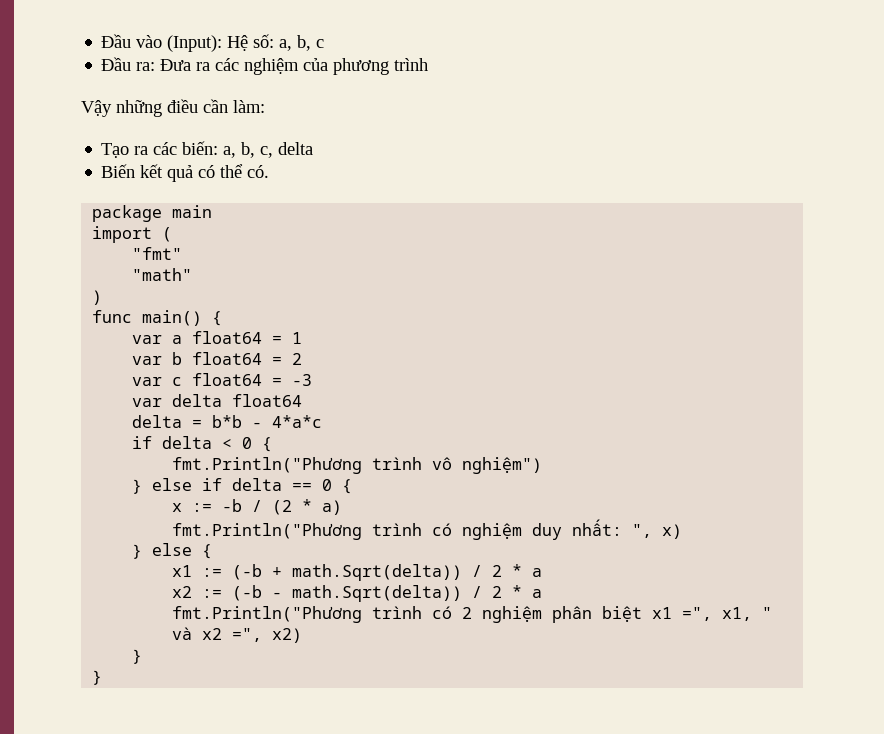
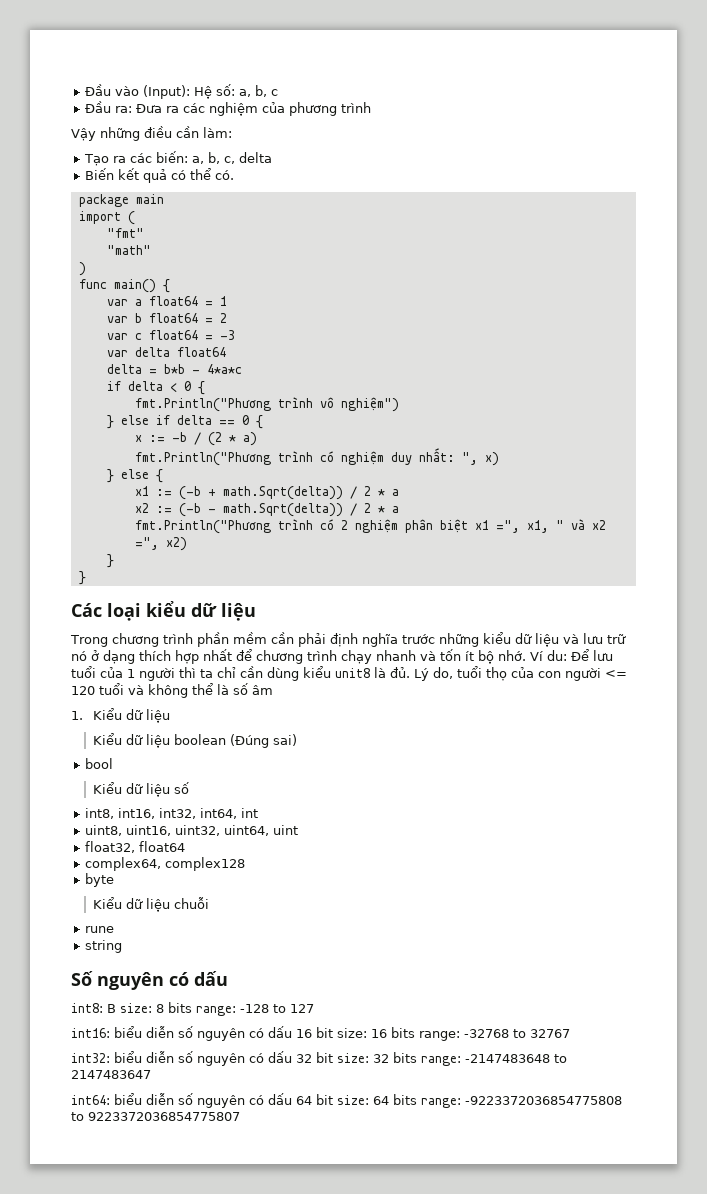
(103, 677) none -> [71,601,256,621] [70,632,626,647] [71,649,613,664] [71,666,627,681] [71,683,273,698] [71,708,170,723] [92,733,297,748] [84,758,113,769] [92,782,189,797] [84,808,258,819] [84,825,298,836] [84,841,185,853] [84,857,245,871] [84,873,114,887] [92,897,209,912] [84,926,114,933] [84,940,122,953] [71,971,228,990] [71,1002,314,1016] [71,1026,570,1041] [71,1051,567,1066] [71,1070,151,1079] [71,1093,622,1108] [71,1112,240,1121] // Các loại kiểu dữ liệu // Trong chương trình phần mềm cần phải định nghĩa trước những kiểu dữ liệu và lưu trữ nó ở dạng thích hợp nhất để chương trình chạy nhanh và tốn ít bộ nhớ. Ví du: Để lưu tuổi của 1 người thì ta chỉ cần dùng kiểu unit8 là đủ. Lý do, tuổi thọ của con người <= 120 tuổi và không thể là số âm // 1. Kiểu dữ liệu // Kiểu dữ liệu boolean (Đúng sai) // bool // Kiểu dữ liệu số // int8, int16, int32, int64, int // uint8, uint16, uint32, uint64, uint // float32, float64 // complex64, complex128 // byte // Kiểu dữ liệu chuỗi // rune // string // Số nguyên có dấu // int8: B size: 8 bits range: -128 to 127 // int16: biểu diễn số nguyên có dấu 16 bit size: 16 bits range: -32768 to 32767 // int32: biểu diễn số nguyên có dấu 32 bit size: 32 bits range: -2147483648 to 2147483647 // int64: biểu diễn số nguyên có dấu 64 bit size: 64 bits range: -9223372036854775808 to 9223372036854775807

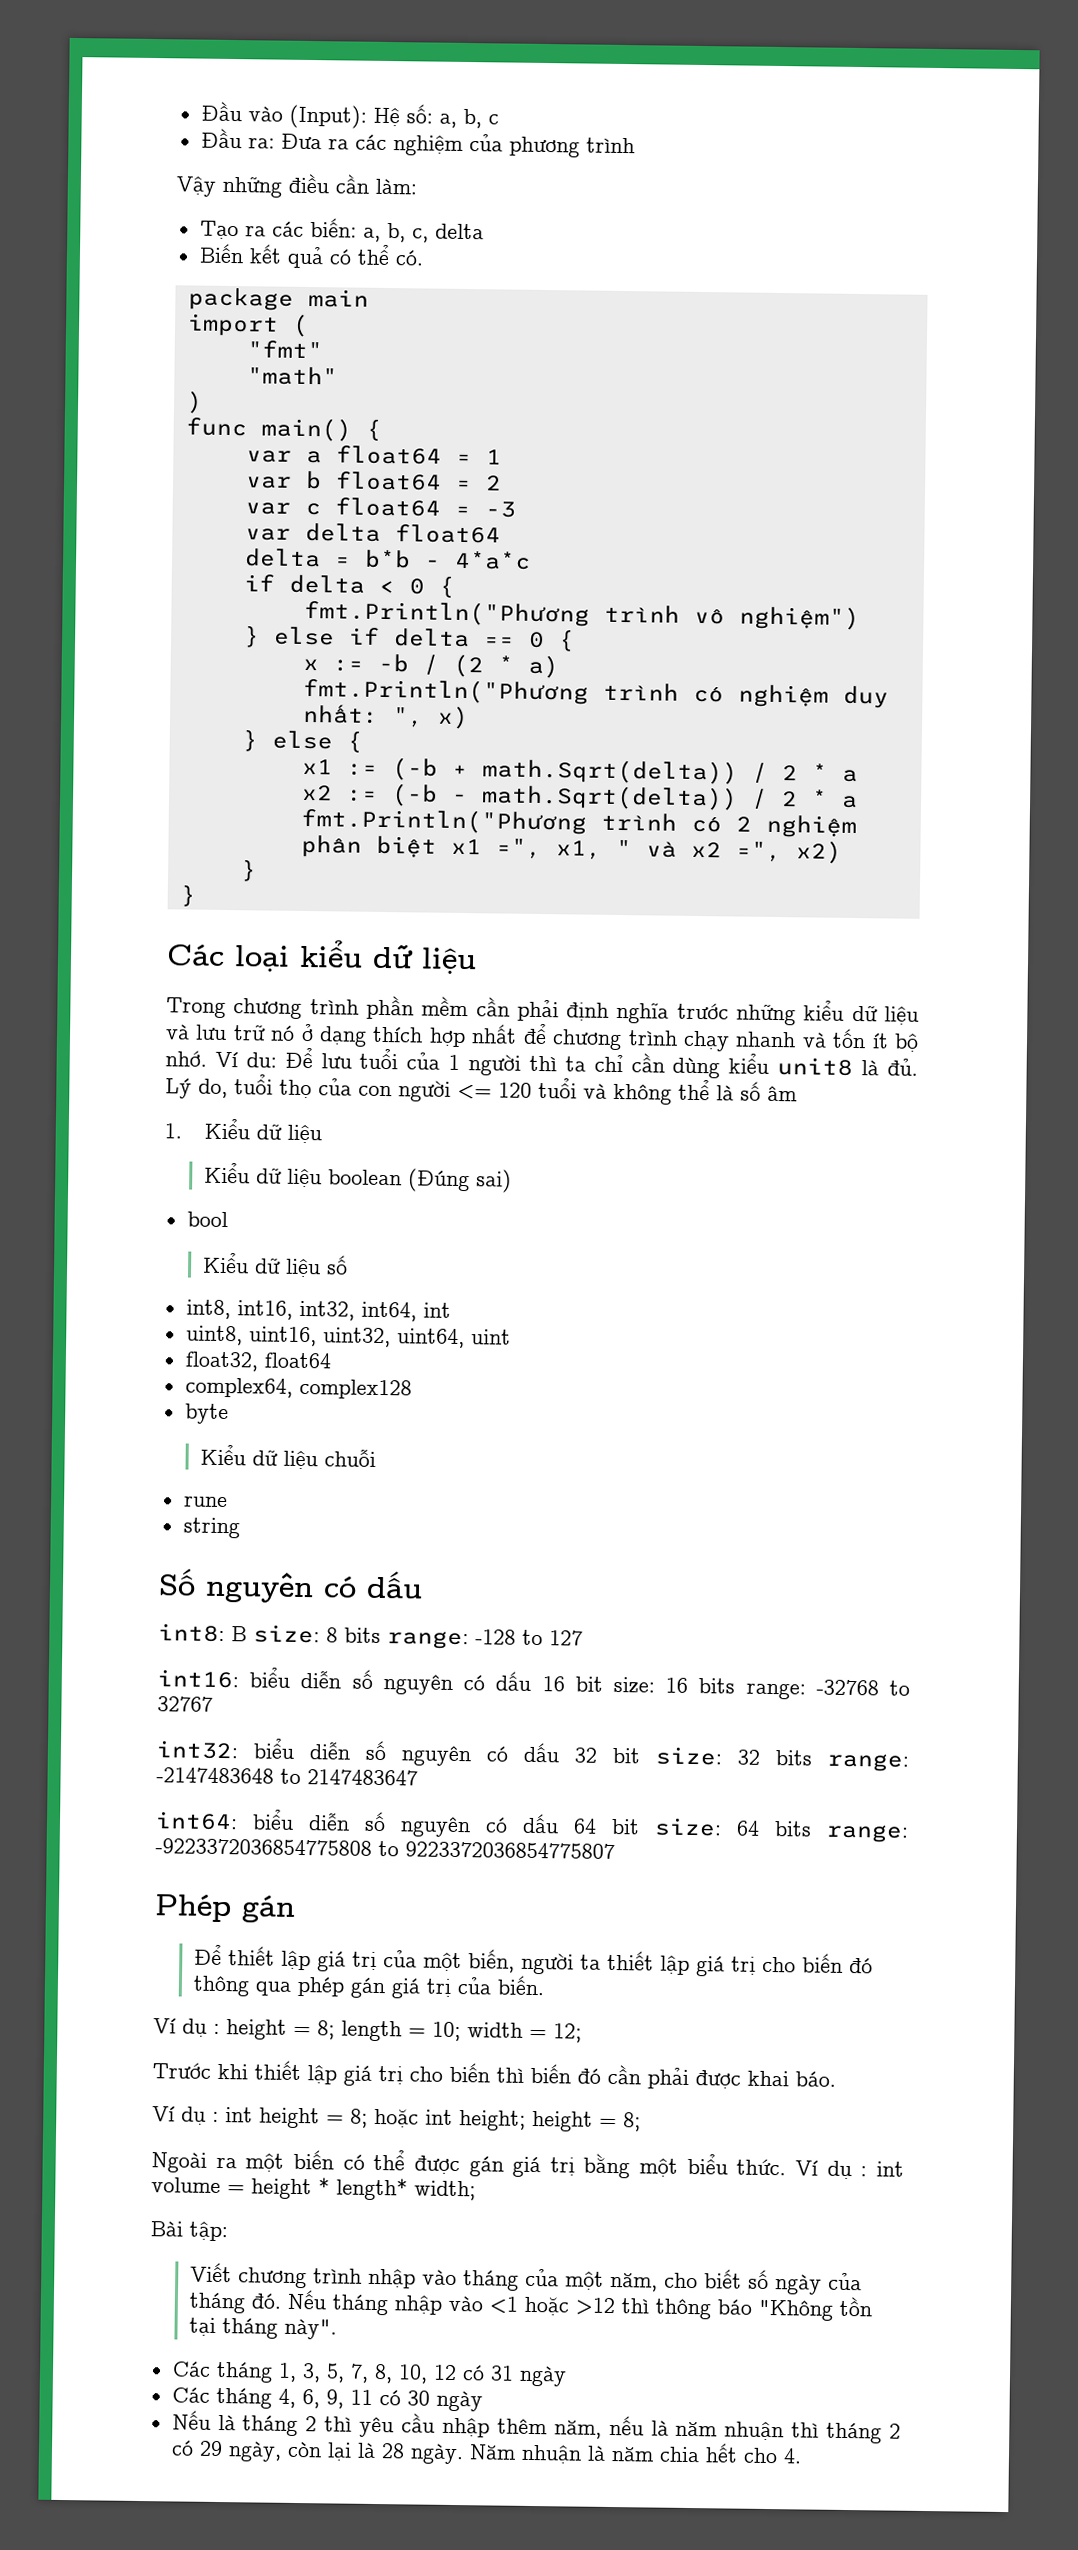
(240, 1116) none -> [154,1894,296,1923] [193,1944,873,1977] [192,1975,545,1999] [153,2018,582,2043] [152,2060,836,2089] [152,2106,641,2132] [151,2149,904,2180] [151,2177,476,2201] [150,2221,228,2242] [189,2262,862,2295] [188,2289,873,2321] [188,2317,337,2340] [171,2361,567,2387] [171,2387,483,2412] [171,2410,902,2444] [170,2440,802,2465] // Phép gán // Để thiết lập giá trị của một biến, người ta thiết lập giá trị cho biến đó thông qua phép gán giá trị của biến. // Ví dụ : height = 8; length = 10; width = 12; // Trước khi thiết lập giá trị cho biến thì biến đó cần phải được khai báo. // Ví dụ : int height = 8; hoặc int height; height = 8; // Ngoài ra một biến có thể được gán giá trị bằng một biểu thức. Ví dụ : int volume = height * length* width; // Bài tập: // Viết chương trình nhập vào tháng của một năm, cho biết số ngày của tháng đó. Nếu tháng nhập vào <1 hoặc >12 thì thông báo "Không tồn tại tháng này". // Các tháng 1, 3, 5, 7, 8, 10, 12 có 31 ngày // Các tháng 4, 6, 9, 11 có 30 ngày // Nếu là tháng 2 thì yêu cầu nhập thêm năm, nếu là năm nhuận thì tháng 2 có 29 ngày, còn lại là 28 ngày. Năm nhuận là năm chia hết cho 4.

